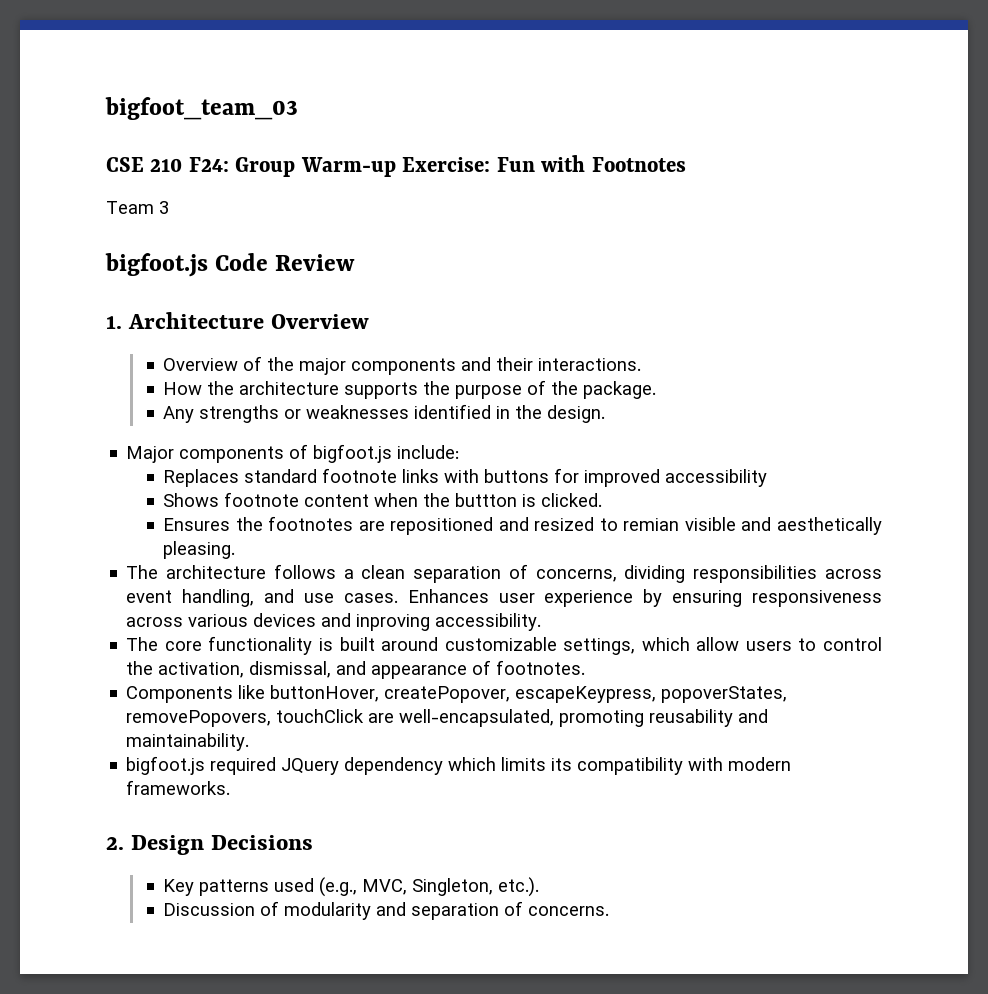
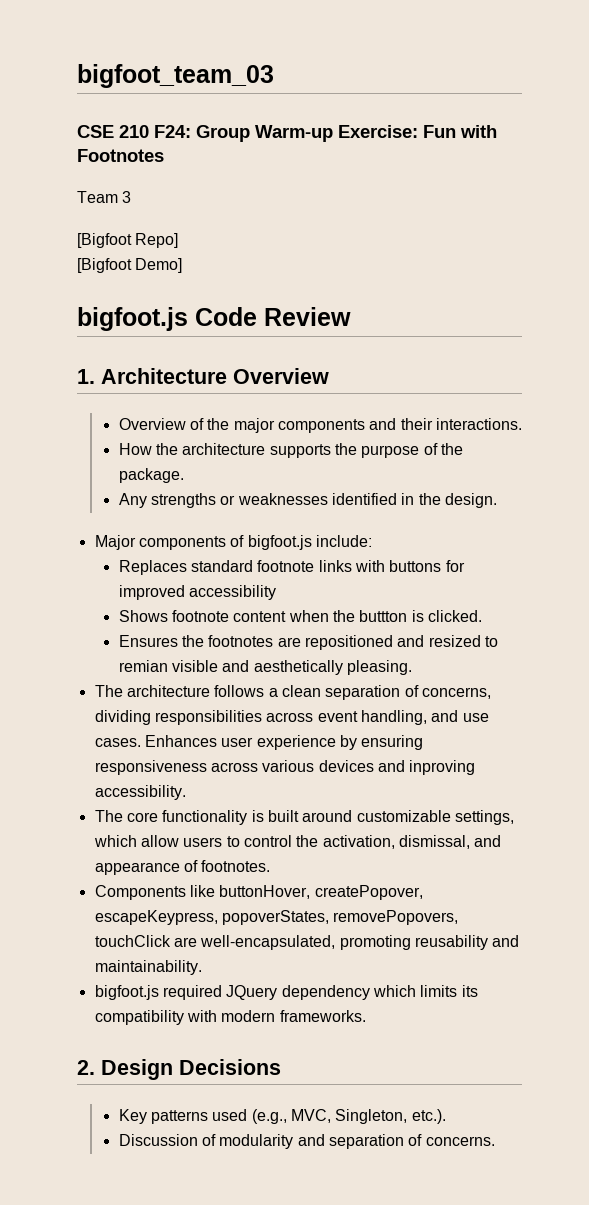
(169, 207) none -> [77,233,179,248] [77,258,183,273] // [Bigfoot Repo] // [Bigfoot Demo]

